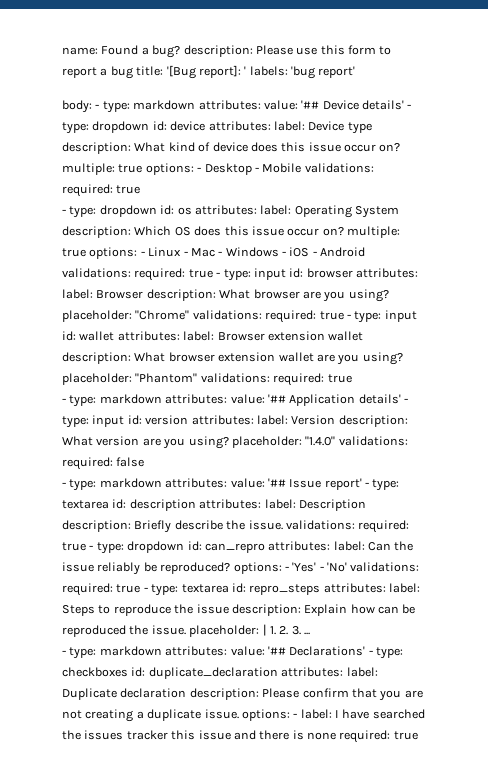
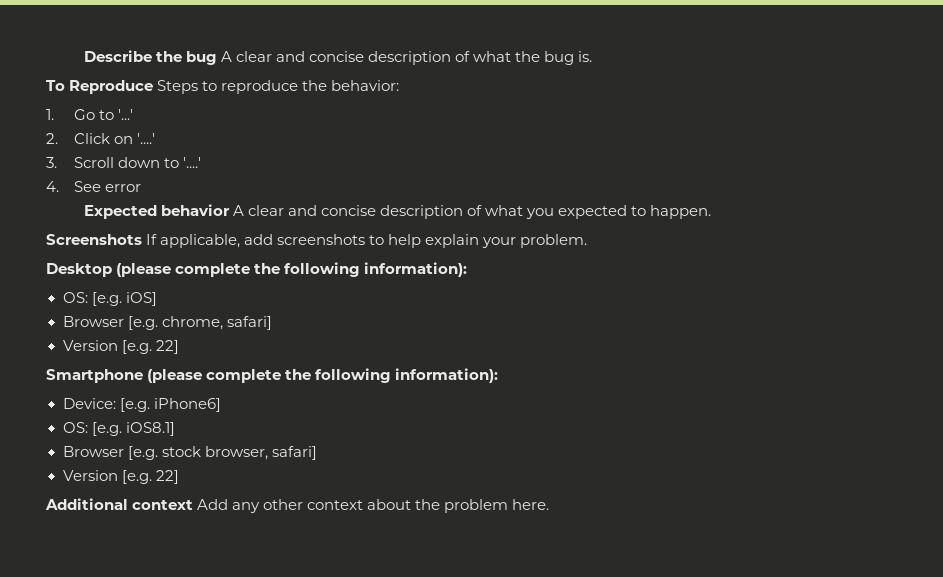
[62,45,392,58] [62,65,356,79] [62,100,412,113] [62,121,372,134] [62,142,401,154] [62,163,374,175] [62,184,141,197] [62,205,399,218] [62,226,400,238] [62,247,366,259] [62,268,418,281] [62,289,389,302] [62,310,417,323] [62,331,364,341] [62,352,403,365] [62,373,352,386] [62,394,408,407] [62,415,408,428] [62,436,408,449] [62,457,145,470] [62,478,400,491] [62,499,366,511] [62,520,410,533] [62,541,414,554] [62,562,420,575] [62,583,420,596] [62,604,416,616] [62,624,310,637] [62,646,403,659] [62,667,378,679] [62,688,423,701] [62,709,425,722] [62,730,418,743] name: Found a bug? description: Please use this form to report a bug title: '[Bug report]: ' labels: 'bug report' // body: - type: markdown attributes: value: '## Device details' - type: dropdown id: device attributes: label: Device type description: What kind of device does this issue occur on? multiple: true options: - Desktop - Mobile validations: required: true // - type: dropdown id: os attributes: label: Operating System description: Which OS does this issue occur on? multiple: true options: - Linux - Mac - Windows - iOS - Android validations: required: true - type: input id: browser attributes: label: Browser description: What browser are you using? placeholder: "Chrome" validations: required: true - type: input id: wallet attributes: label: Browser extension wallet description: What browser extension wallet are you using? placeholder: "Phantom" validations: required: true // - type: markdown attributes: value: '## Application details' - type: input id: version attributes: label: Version description: What version are you using? placeholder: "1.4.0" validations: required: false // - type: markdown attributes: value: '## Issue report' - type: textarea id: description attributes: label: Description description: Briefly describe the issue. validations: required: true - type: dropdown id: can_repro attributes: label: Can the issue reliably be reproduced? options: - 'Yes' - 'No' validations: required: true - type: textarea id: repro_steps attributes: label: Steps to reproduce the issue description: Explain how can be reproduced the issue. placeholder: | 1. 2. 3. ... // - type: markdown attributes: value: '## Declarations' - type: checkboxes id: duplicate_declaration attributes: label: Duplicate declaration description: Please confirm that you are not creating a duplicate issue. options: - label: I have searched the issues tracker this issue and there is none required: true -> [83,50,593,65] [46,80,400,94] [46,109,134,120] [46,133,156,144] [46,157,202,168] [46,181,142,192] [83,204,712,219] [46,234,588,248] [46,262,468,277] [62,292,157,306] [62,316,272,330] [62,340,179,354] [46,368,499,383] [62,398,221,412] [62,422,175,436] [62,446,317,460] [62,470,179,484] [45,498,550,513] Describe the bug A clear and concise description of what the bug is. // To Reproduce Steps to reproduce the behavior: // 1. Go to '...' // 2. Click on '....' // 3. Scroll down to '....' // 4. See error // Expected behavior A clear and concise description of what you expected to happen. // Screenshots If applicable, add screenshots to help explain your problem. // Desktop (please complete the following information): // OS: [e.g. iOS] // Browser [e.g. chrome, safari] // Version [e.g. 22] // Smartphone (please complete the following information): // Device: [e.g. iPhone6] // OS: [e.g. iOS8.1] // Browser [e.g. stock browser, safari] // Version [e.g. 22] // Additional context Add any other context about the problem here.

